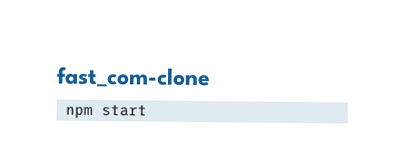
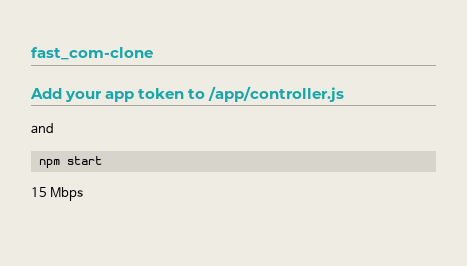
(211, 77) none -> [30,86,345,102] [31,123,54,134] // Add your app token to /app/controller.js // and
(147, 110) none -> [31,187,84,201] // 15 Mbps

